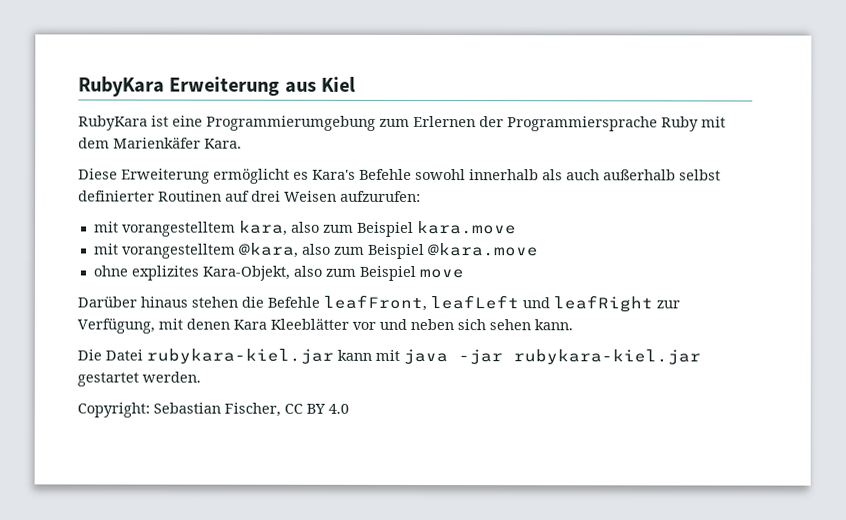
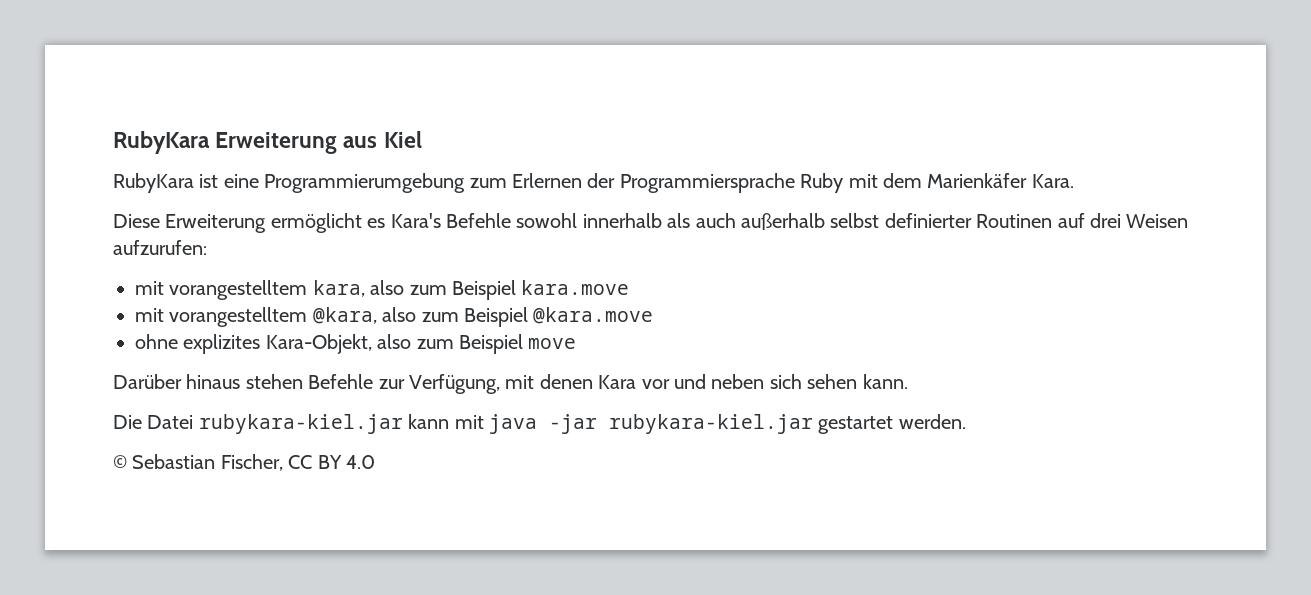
[241,294,653,313] die Befehle leafFront, leafLeft und leafRight -> [308,374,374,389] Befehle
[270,318,349,330] Kleeblätter -> (637, 382) none
[77,402,150,418] Copyright: -> [113,455,127,469] ©

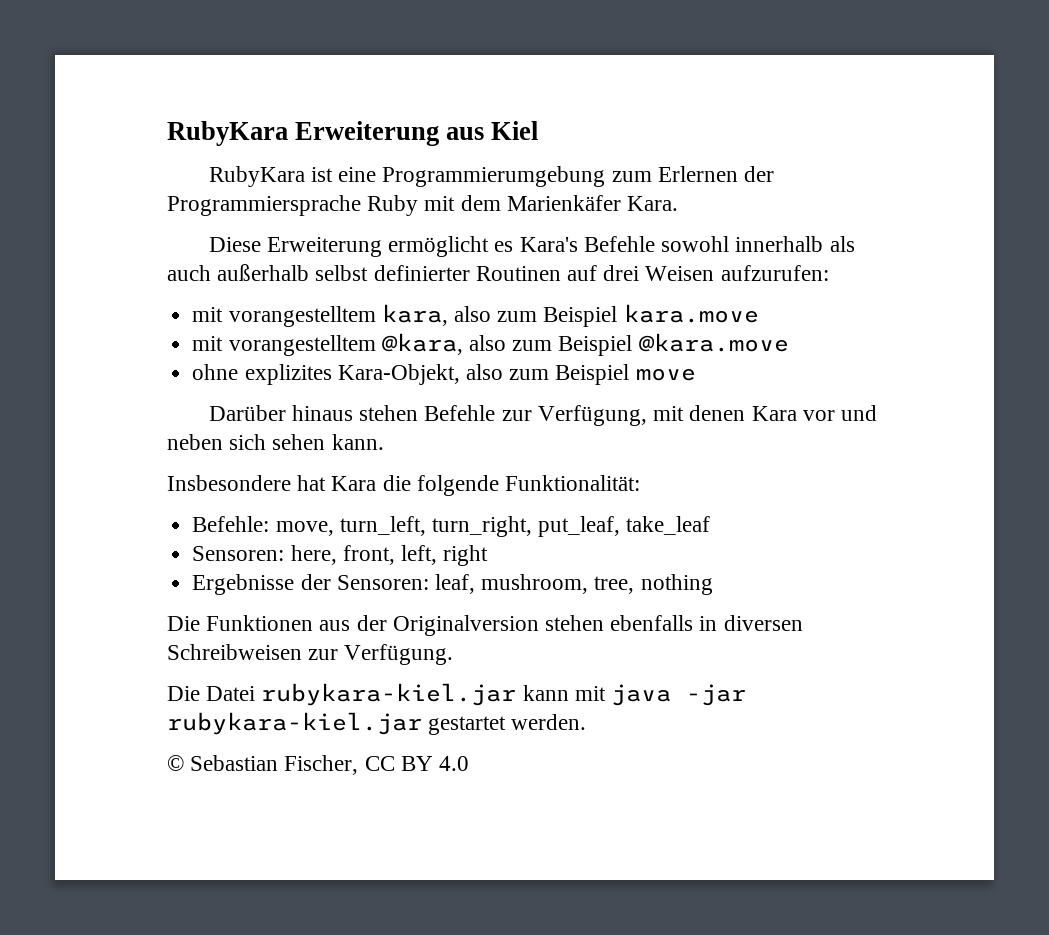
(908, 381) none -> [167,475,641,496] [192,516,711,537] [192,545,489,566] [192,574,713,595] [167,615,803,636] [167,644,454,665] // Insbesondere hat Kara die folgende Funktionalität: // Befehle: move, turn_left, turn_right, put_leaf, take_leaf // Sensoren: here, front, left, right // Ergebnisse der Sensoren: leaf, mushroom, tree, nothing // Die Funktionen aus der Originalversion stehen ebenfalls in diversen Schreibweisen zur Verfügung.

